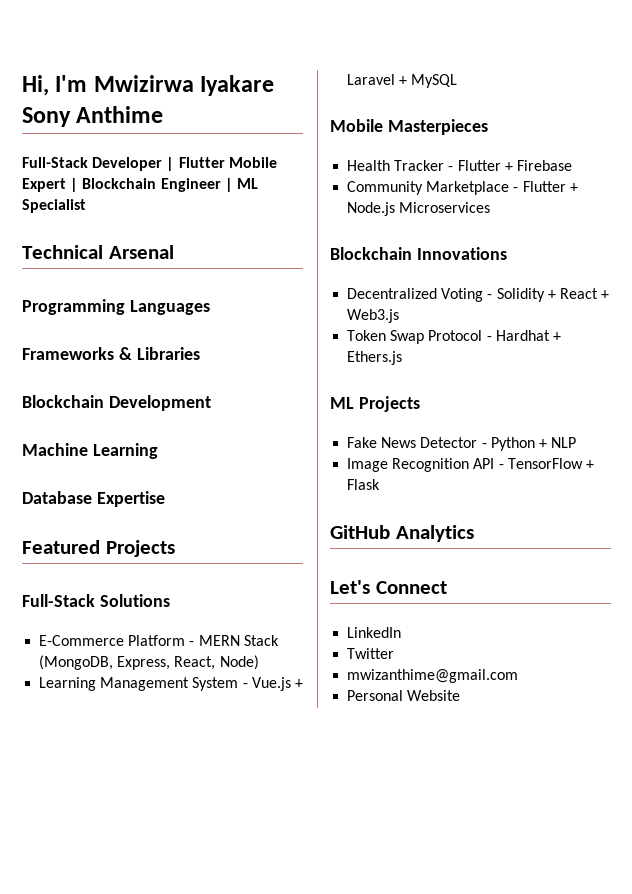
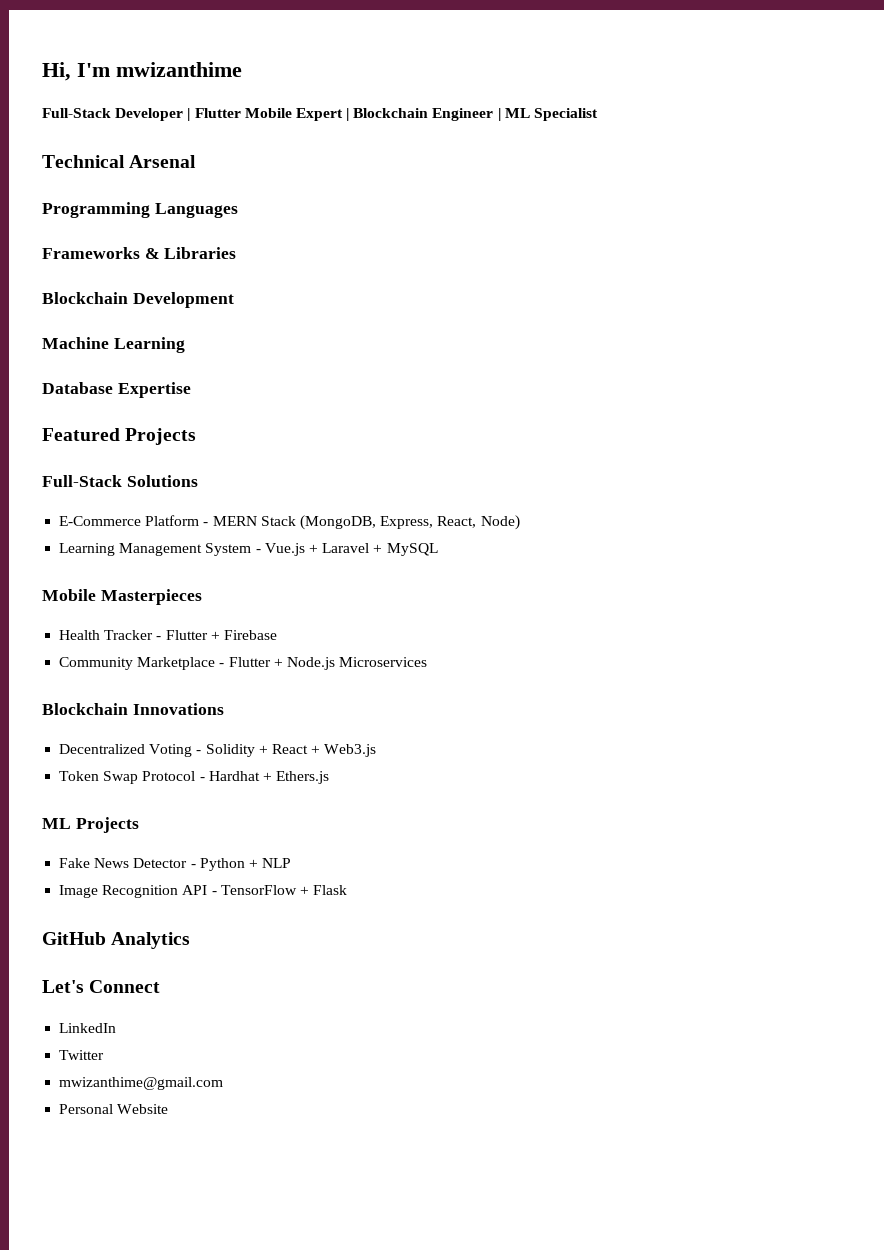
[93,75,275,96] [22,106,164,127] Mwizirwa Iyakare Sony Anthime -> [116,62,242,77] mwizanthime

